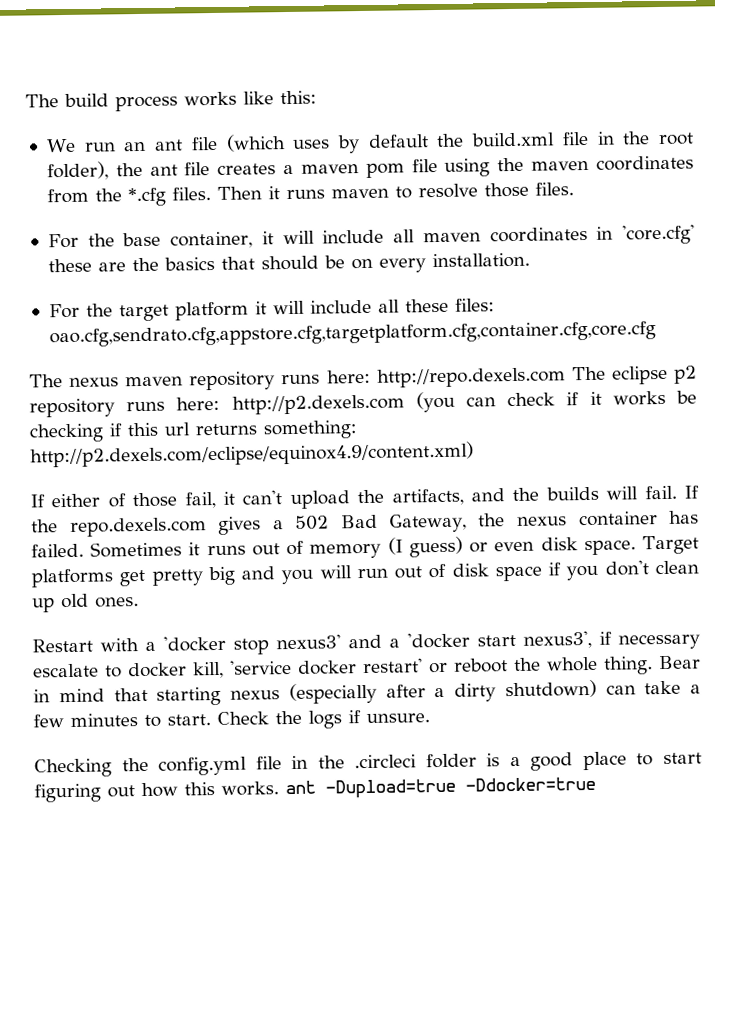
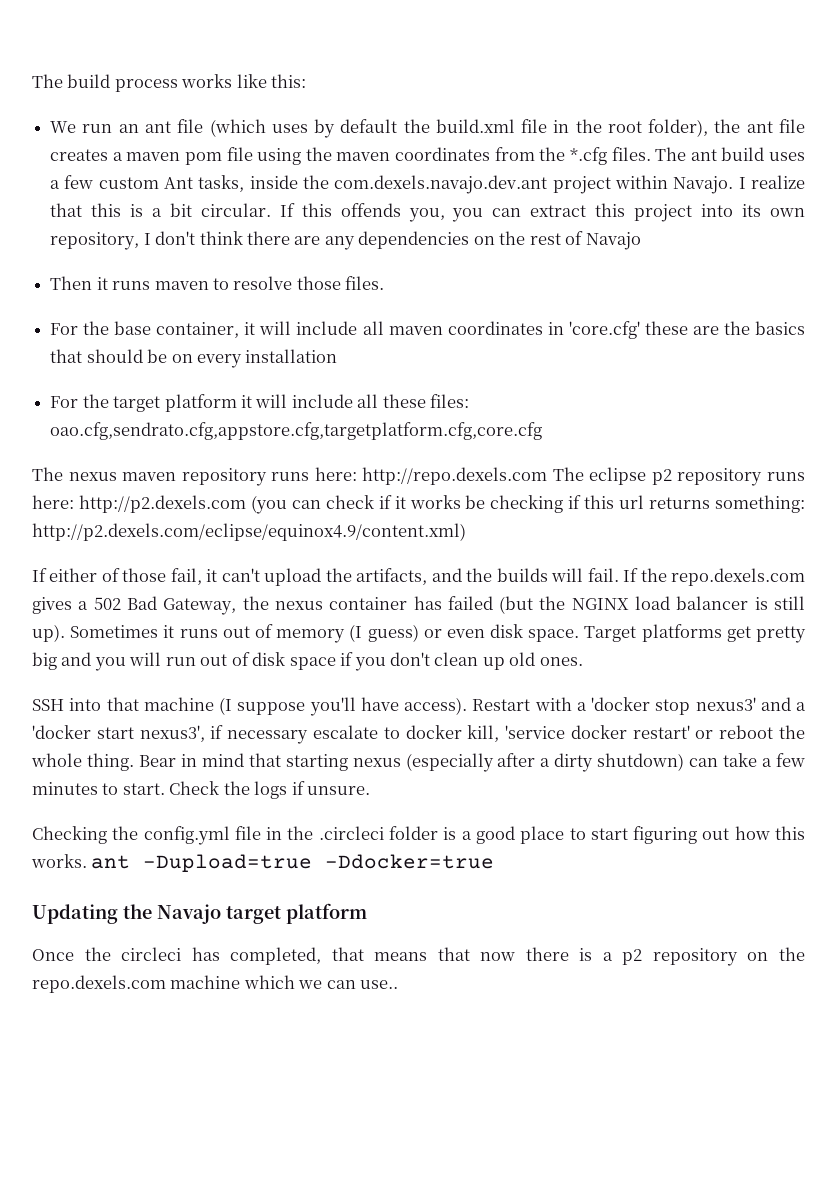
(211, 194) none -> [655,147,806,161] [50,175,805,194] [50,203,805,222] [50,231,641,250] The ant build uses a few custom Ant tasks, inside the com.dexels.navajo.dev.ant project within Navajo. I realize that this is a bit circular. If this offends you, you can extract this project into its own repository, I don't think there are any dependencies on the rest of Navajo //
[431,252,530,269] installation. -> [245,349,338,363] installation
[48,321,656,348] oao.cfg,sendrato.cfg,appstore.cfg,targetplatform.cfg,container.cfg,core.cfg -> [50,422,543,440] oao.cfg,sendrato.cfg,appstore.cfg,targetplatform.cfg,core.cfg
[31,543,84,558] failed. -> [447,596,805,614] [32,624,65,642] failed (but the NGINX load balancer is still up).
(139, 602) none -> [32,697,467,716] SSH into that machine (I suppose you'll have access).
(596, 784) none -> [32,903,367,924] [32,947,805,966] [32,975,399,993] // Updating the Navajo target platform // Once the circleci has completed, that means that now there is a p2 repository on the repo.dexels.com machine which we can use..

